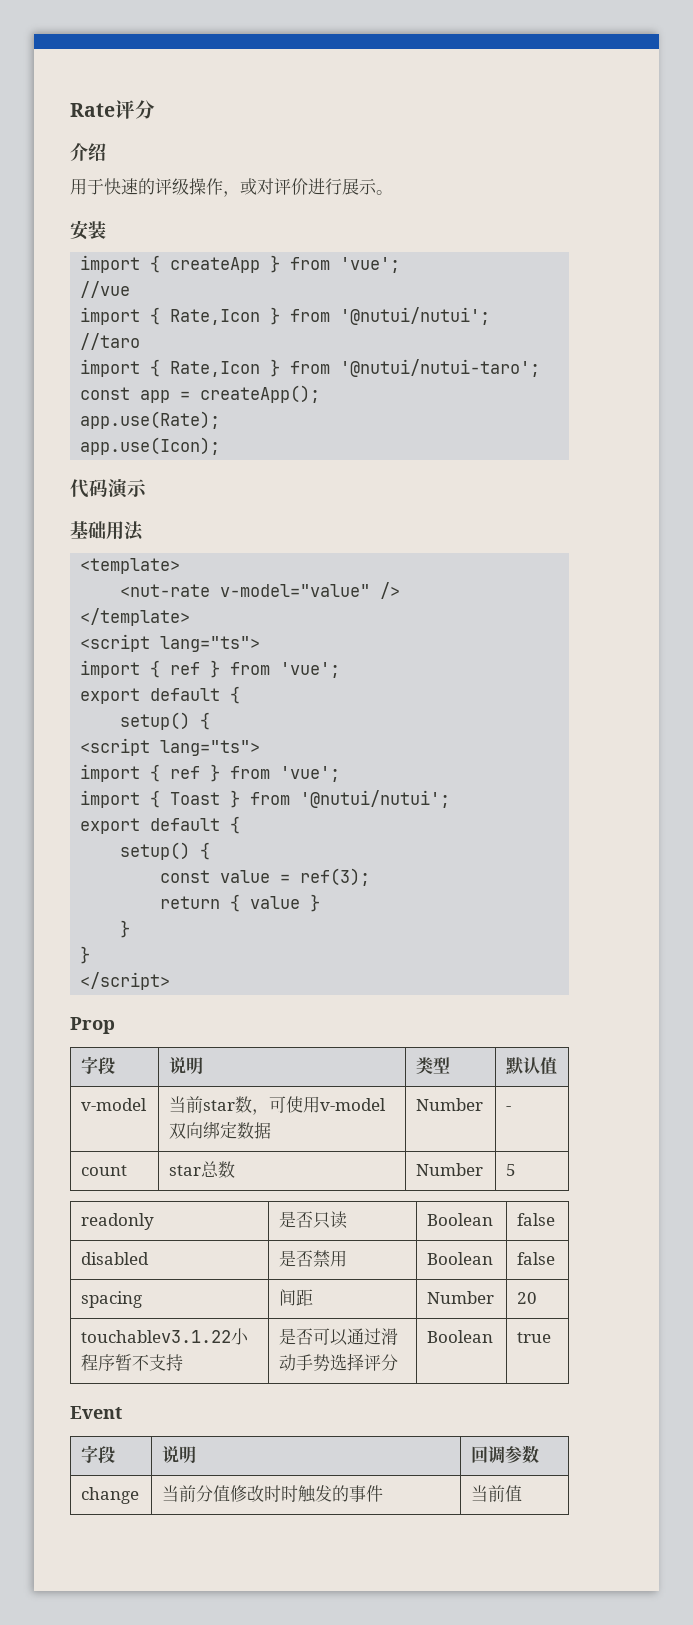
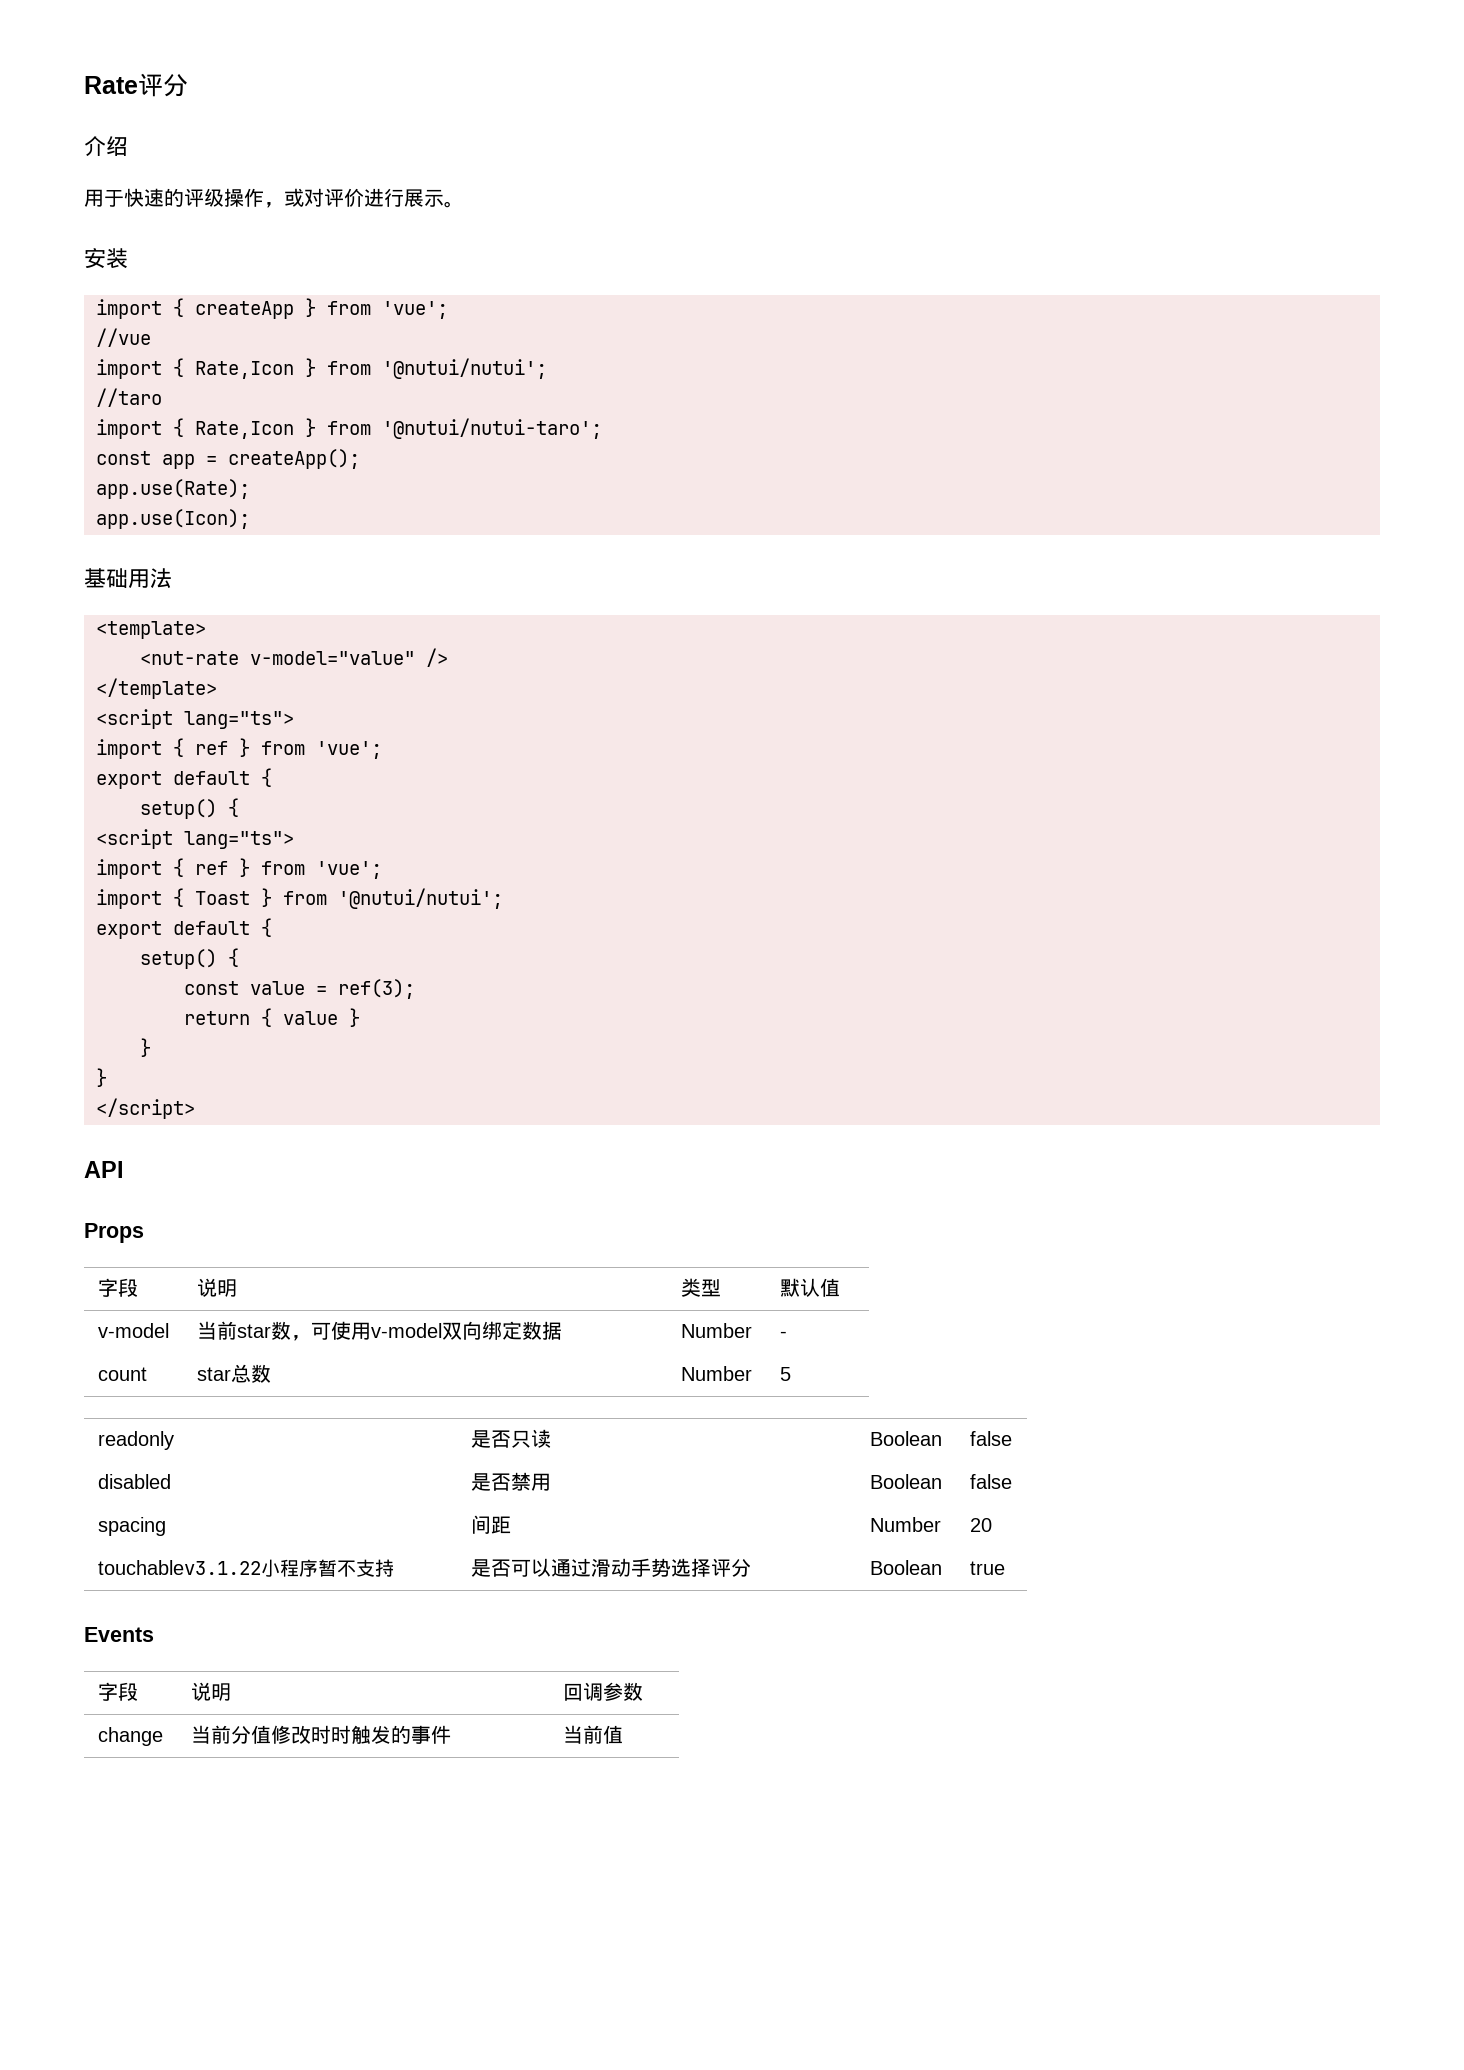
[70,479,147,499] // 代码演示 -> (250, 519) none
[70,1017,115,1034] Prop -> [84,1161,124,1178] [84,1223,144,1243] API // Props
[70,1406,122,1419] Event -> [84,1627,154,1642] Events

